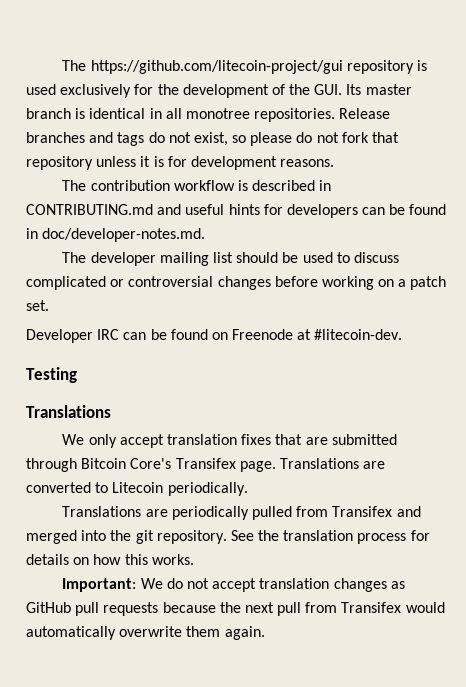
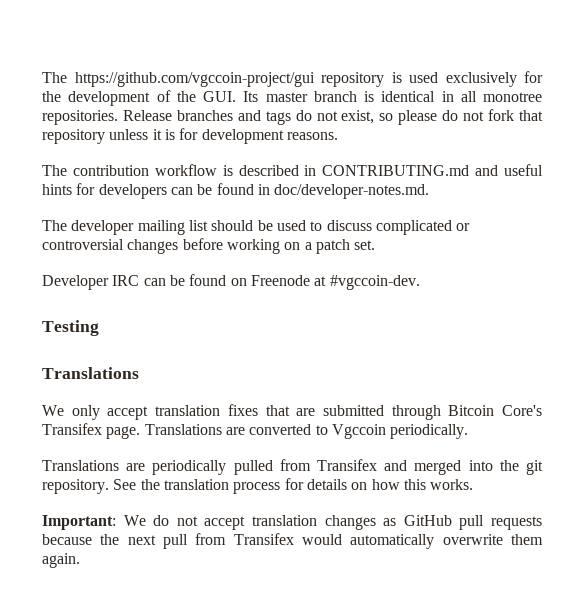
[62,60,343,74] The https://github.com/litecoin-project/gui -> [42,72,315,87] The https://github.com/vgccoin-project/gui
[314,329,403,340] #litecoin-dev. -> [329,275,420,290] #vgccoin-dev.
[112,482,164,493] Litecoin -> [331,424,386,439] Vgccoin

